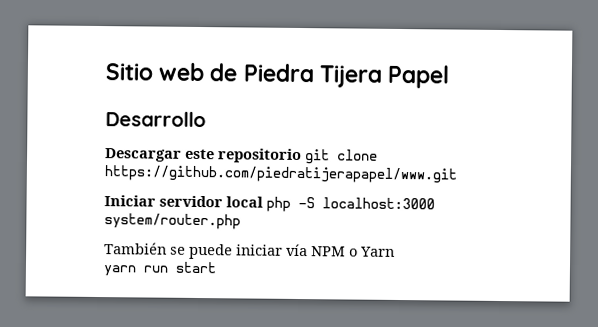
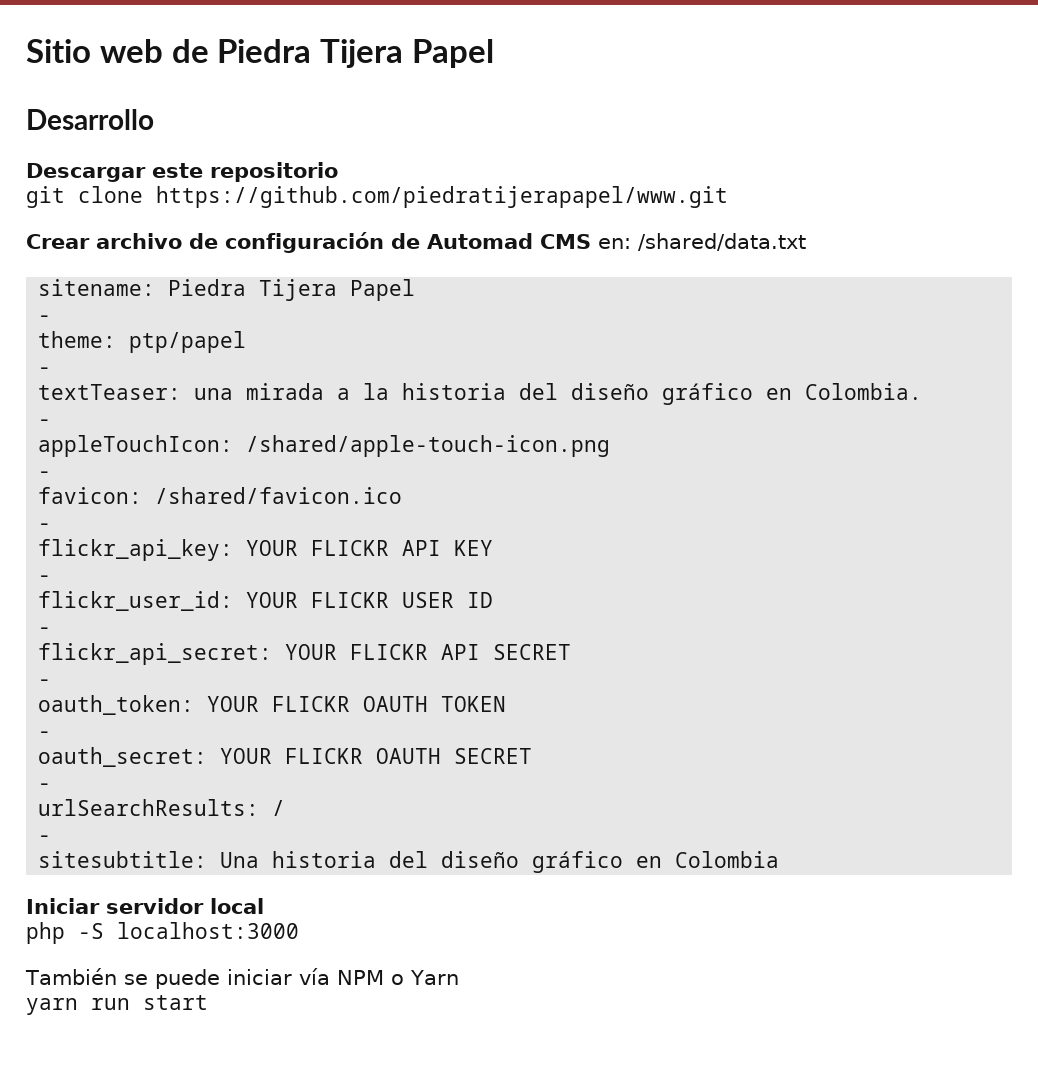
(302, 156) none -> (338, 172) //
(457, 174) none -> [26,232,806,253] [38,279,416,301] [38,315,52,322] [38,331,247,353] [38,367,52,374] [38,383,923,405] [38,419,52,426] [38,435,611,457] [38,471,52,478] [38,487,403,504] [38,523,52,530] [38,539,494,561] [38,575,52,582] [38,591,494,611] [38,627,52,634] [38,643,572,665] [38,679,52,686] [38,695,507,715] [38,731,52,738] [38,747,533,767] [38,783,52,790] [38,799,286,816] [38,835,52,842] [38,851,780,873] // Crear archivo de configuración de Automad CMS en: /shared/data.txt // sitename: Piedra Tijera Papel // - // theme: ptp/papel // - // textTeaser: una mirada a la historia del diseño gráfico en Colombia. // - // appleTouchIcon: /shared/apple-touch-icon.png // - // favicon: /shared/favicon.ico // - // flickr_api_key: YOUR FLICKR API KEY // - // flickr_user_id: YOUR FLICKR USER ID // - // flickr_api_secret: YOUR FLICKR API SECRET // - // oauth_token: YOUR FLICKR OAUTH TOKEN // - // oauth_secret: YOUR FLICKR OAUTH SECRET // - // urlSearchResults: / // - // sitesubtitle: Una historia del diseño gráfico en Colombia
(263, 202) none -> (264, 906) //
[104,213,241,230] system/router.php -> (299, 930) none

